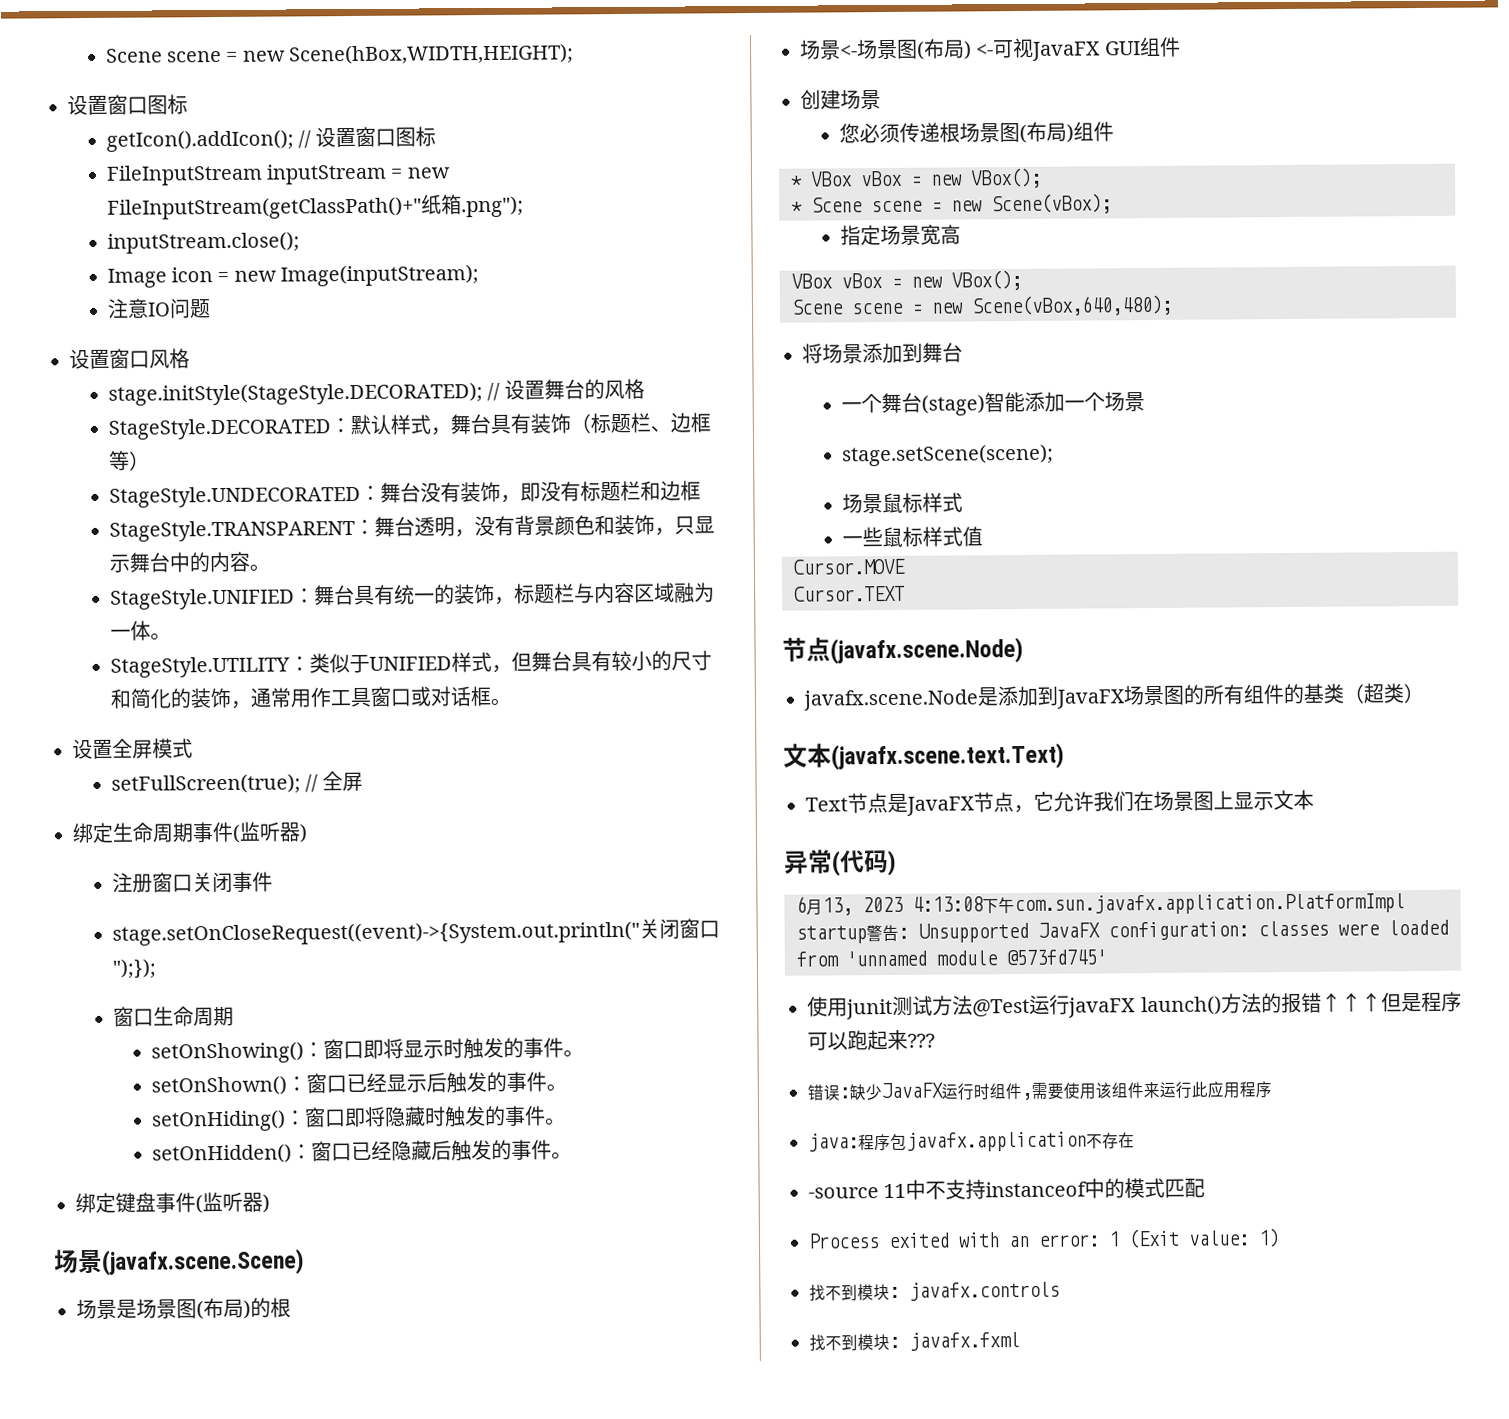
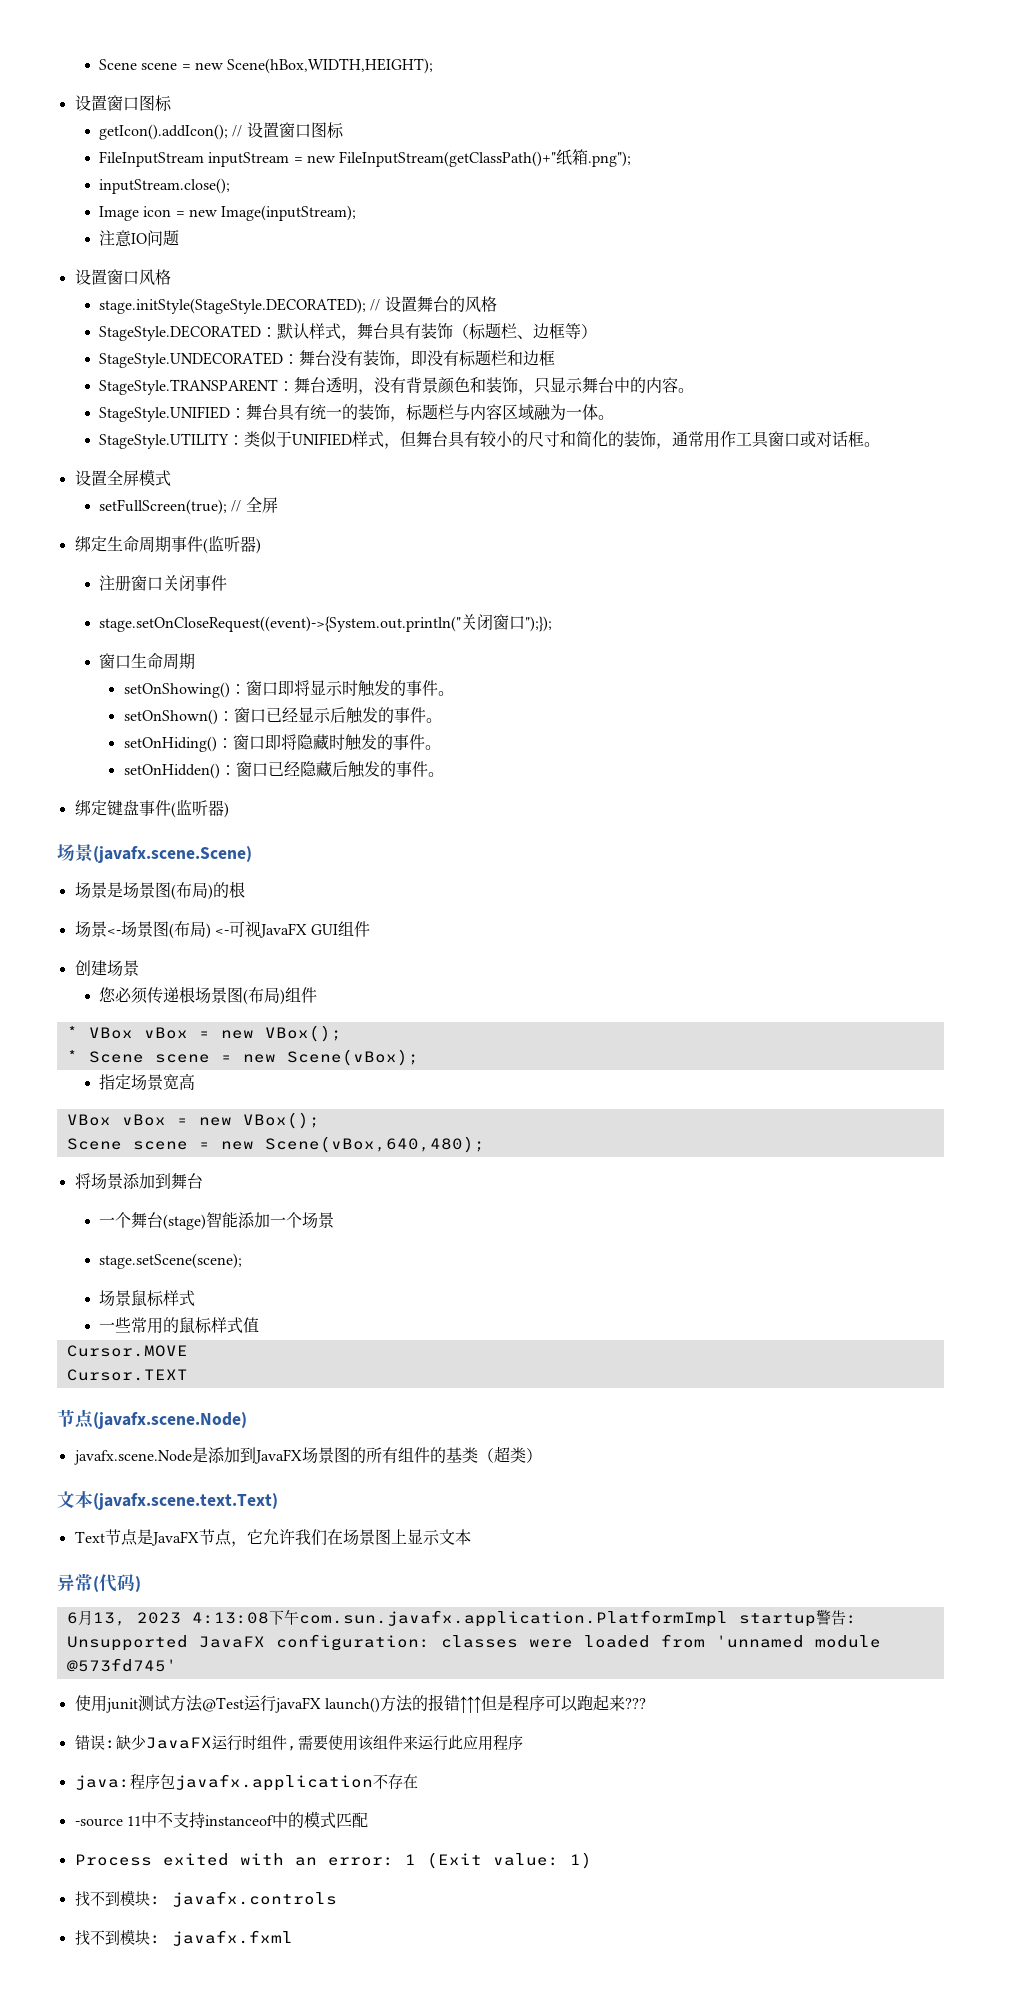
(883, 537) none -> [131,1317,180,1334] 常用的

